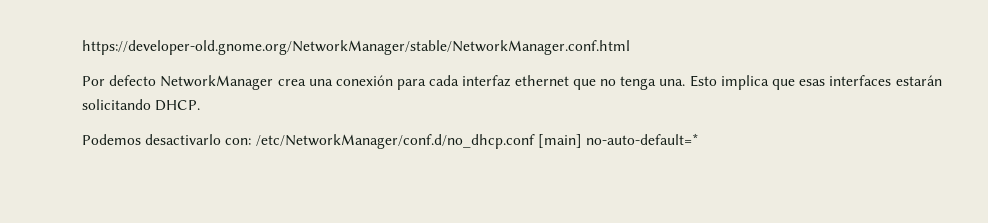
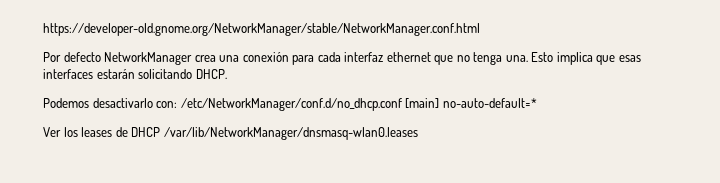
(699, 139) none -> [43,127,418,140] // Ver los leases de DHCP /var/lib/NetworkManager/dnsmasq-wlan0.leases

